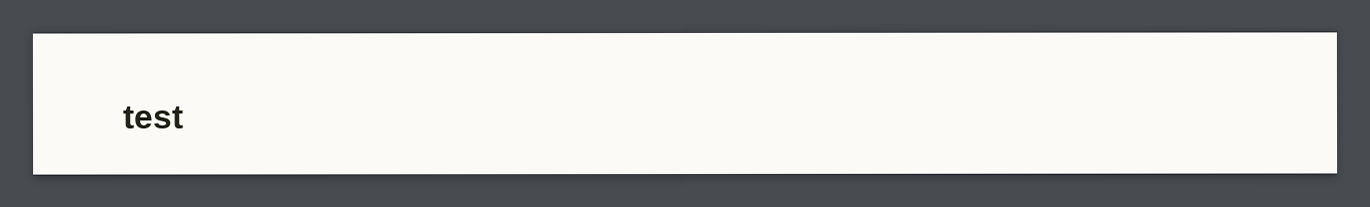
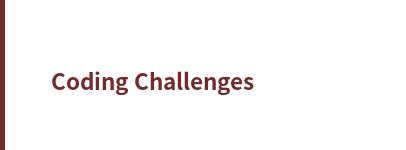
[123,106,184,129] test -> [51,71,255,96] Coding Challenges

